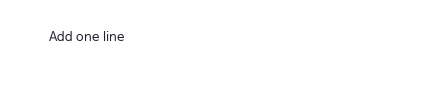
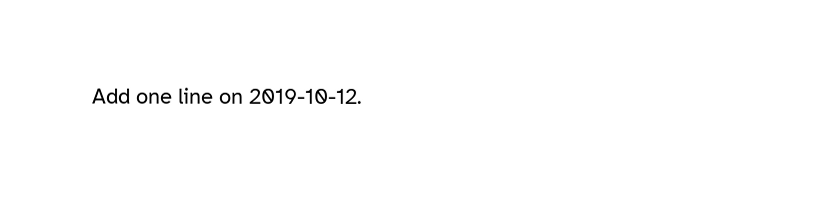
(124, 36) none -> [219,88,363,104] on 2019-10-12.

